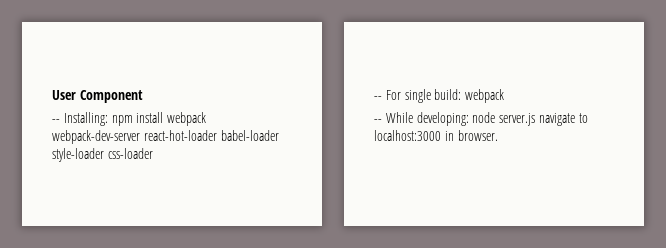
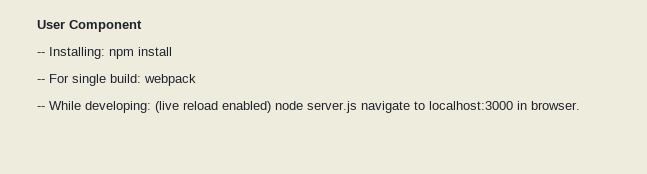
[167,112,207,126] [52,130,279,144] [52,148,153,162] webpack webpack-dev-server react-hot-loader babel-loader style-loader css-loader -> (172, 51) none
(469, 119) none -> [155,101,271,113] (live reload enabled)

